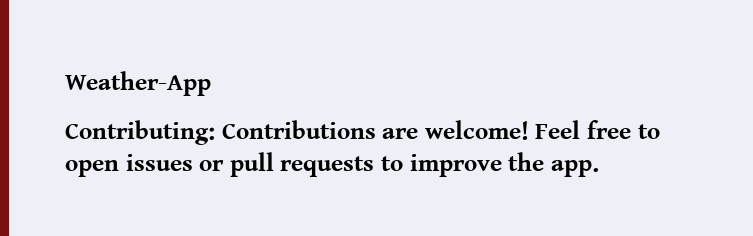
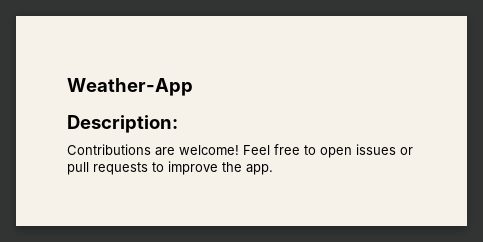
[65,120,215,145] Contributing: -> [67,115,178,133] Description: //

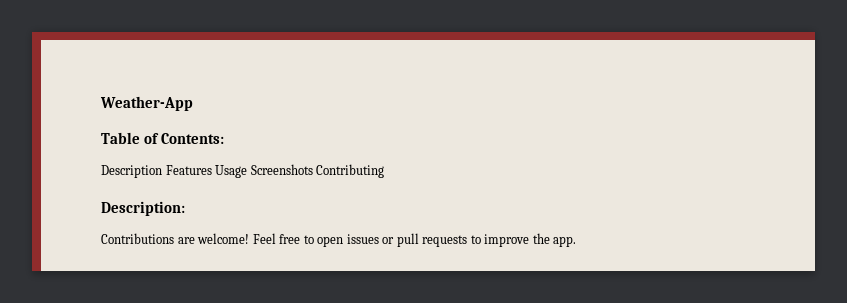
(193, 87) none -> [101,132,225,144] [101,164,385,178] // Table of Contents: // Description Features Usage Screenshots Contributing

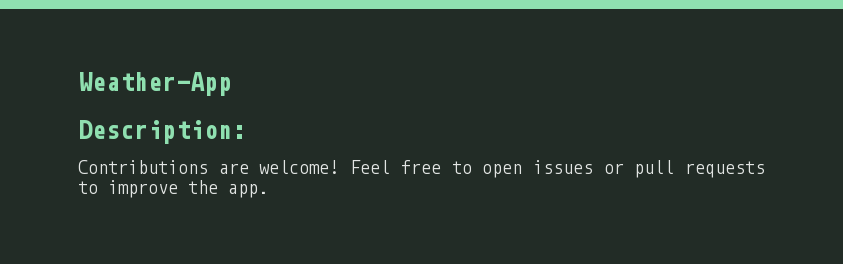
[101,132,225,144] [101,164,385,178] // Table of Contents: // Description Features Usage Screenshots Contributing -> (232, 84) none

